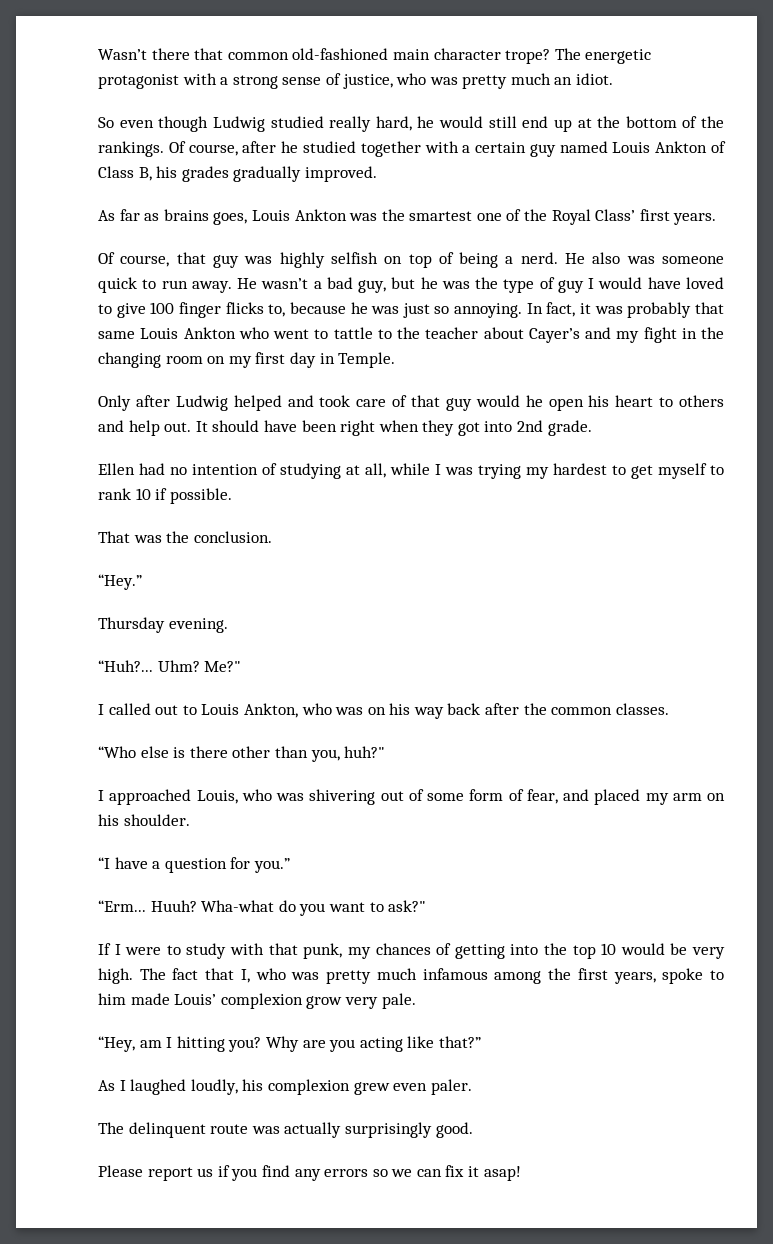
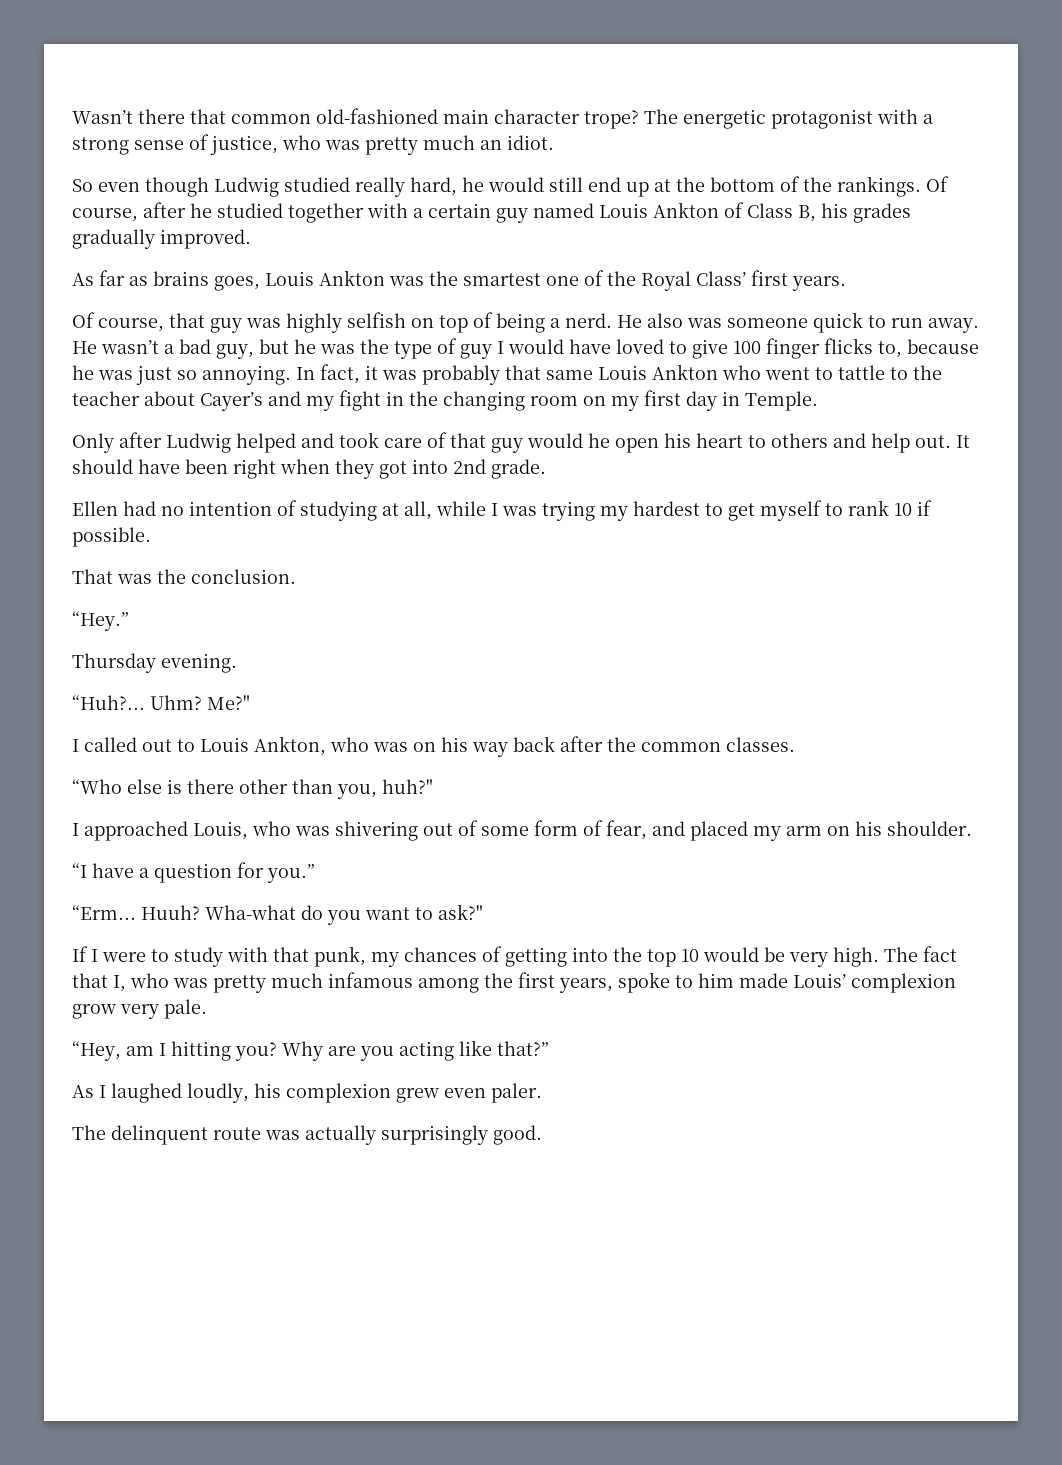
[98,1165,521,1181] // Please report us if you find any errors so we can fix it asap! -> (542, 1135) none

